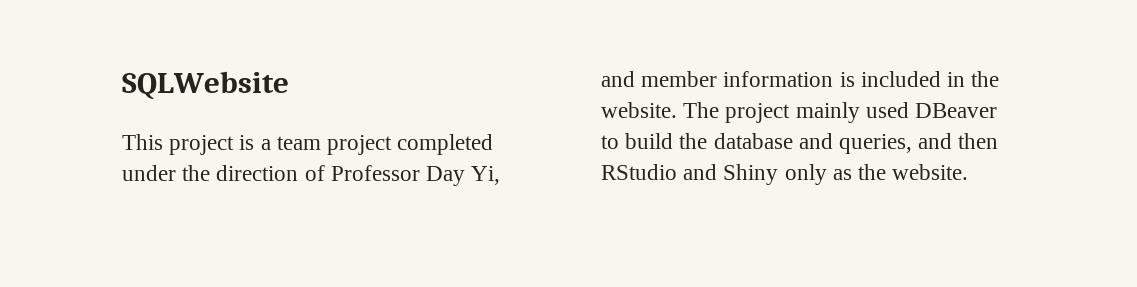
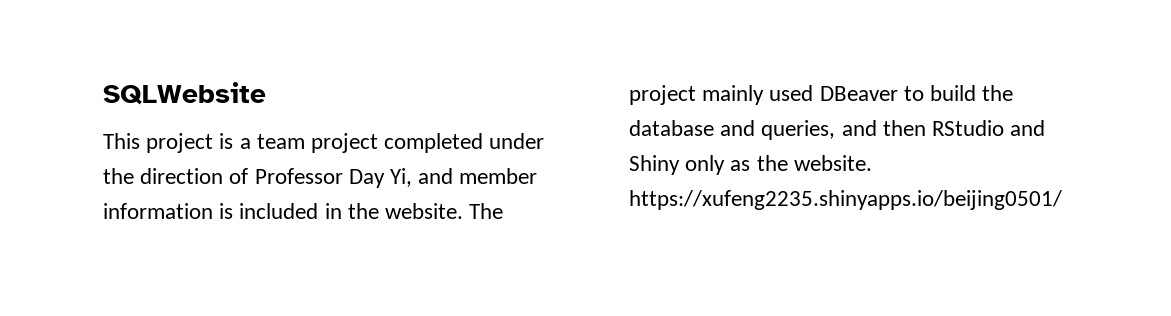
(969, 172) none -> [629,190,1062,210] https://xufeng2235.shinyapps.io/beijing0501/

